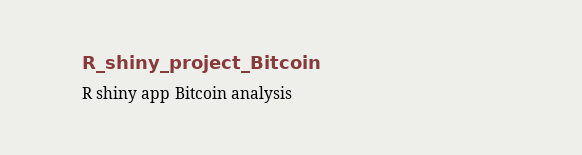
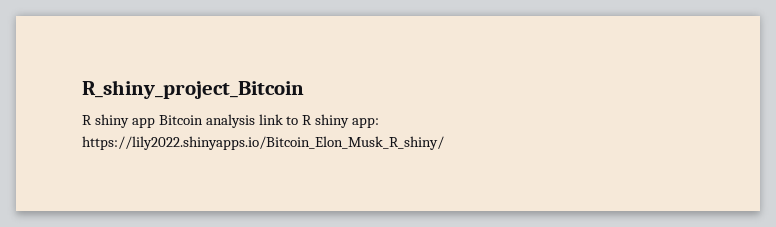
(292, 94) none -> [258,114,380,128] [82,136,444,150] link to R shiny app: https://lily2022.shinyapps.io/Bitcoin_Elon_Musk_R_shiny/

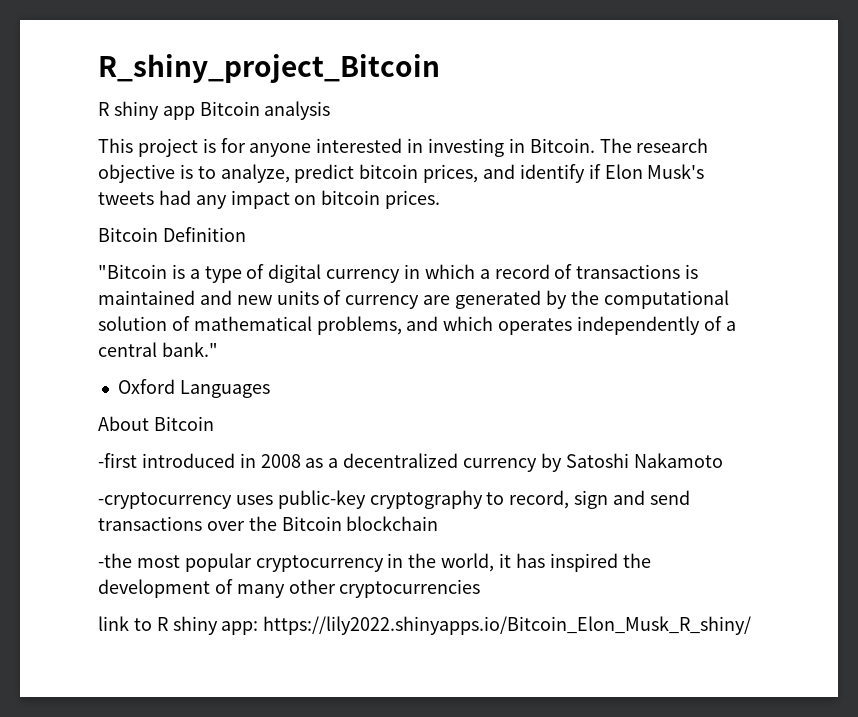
(255, 121) none -> [98,138,709,157] [98,164,705,183] [98,190,441,209] [98,227,246,242] [98,264,699,283] [98,290,729,309] [98,316,736,335] [98,342,218,357] [117,379,270,398] [98,416,214,431] [98,453,723,472] [98,490,690,509] [98,516,439,531] [98,553,651,572] [98,579,481,598] // This project is for anyone interested in investing in Bitcoin. The research objective is to analyze, predict bitcoin prices, and identify if Elon Musk's tweets had any impact on bitcoin prices. // Bitcoin Definition // "Bitcoin is a type of digital currency in which a record of transactions is maintained and new units of currency are generated by the computational solution of mathematical problems, and which operates independently of a central bank." // Oxford Languages // About Bitcoin // -first introduced in 2008 as a decentralized currency by Satoshi Nakamoto // -cryptocurrency uses public-key cryptography to record, sign and send transactions over the Bitcoin blockchain // -the most popular cryptocurrency in the world, it has inspired the development of many other cryptocurrencies //

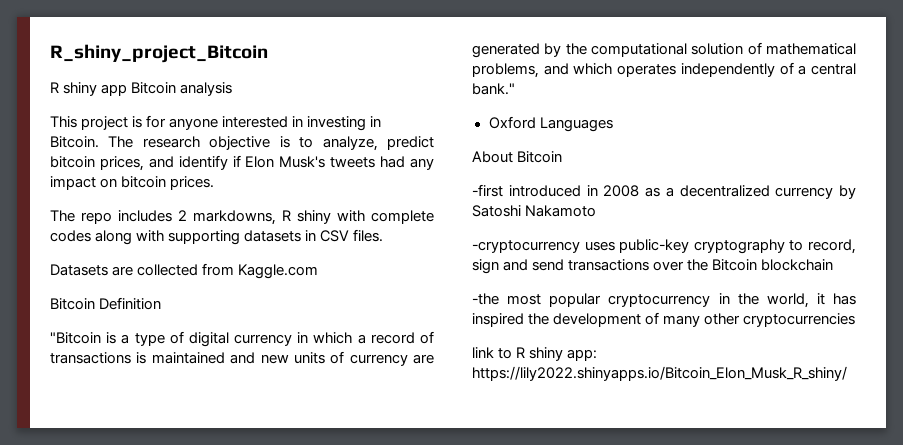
(441, 199) none -> [50,210,434,225] [50,229,384,245] [50,263,319,279] // The repo includes 2 markdowns, R shiny with complete codes along with supporting datasets in CSV files. // Datasets are collected from Kaggle.com

